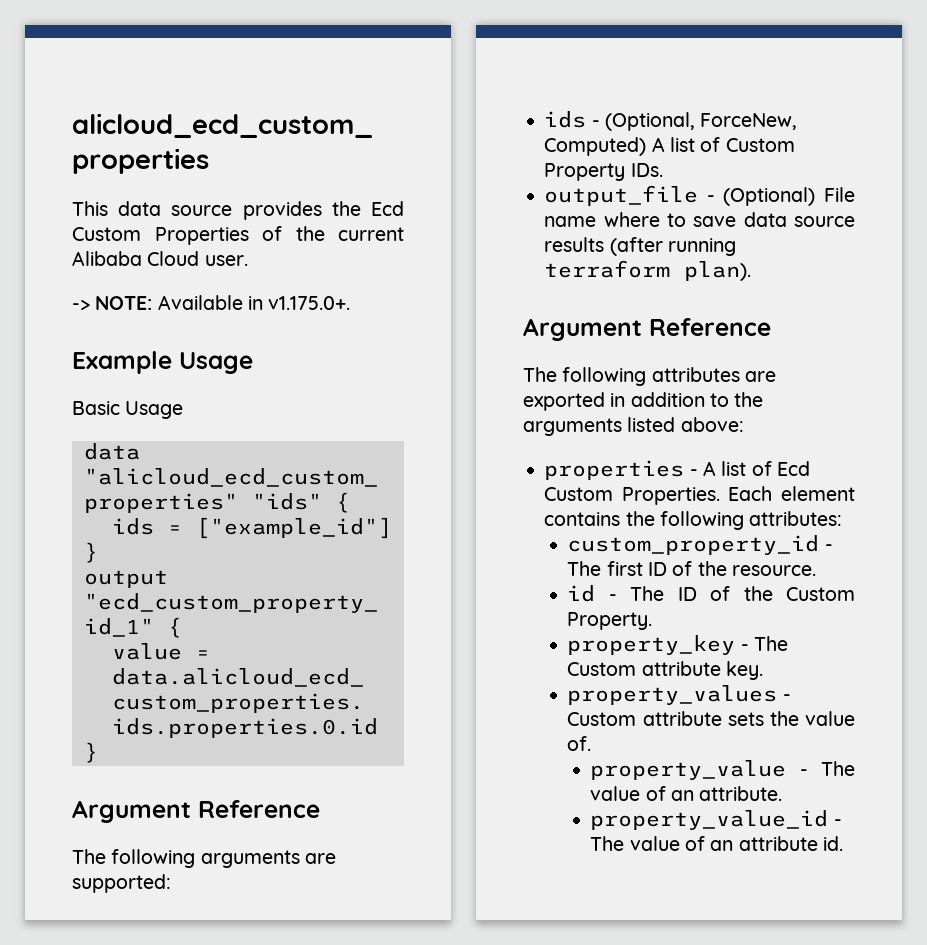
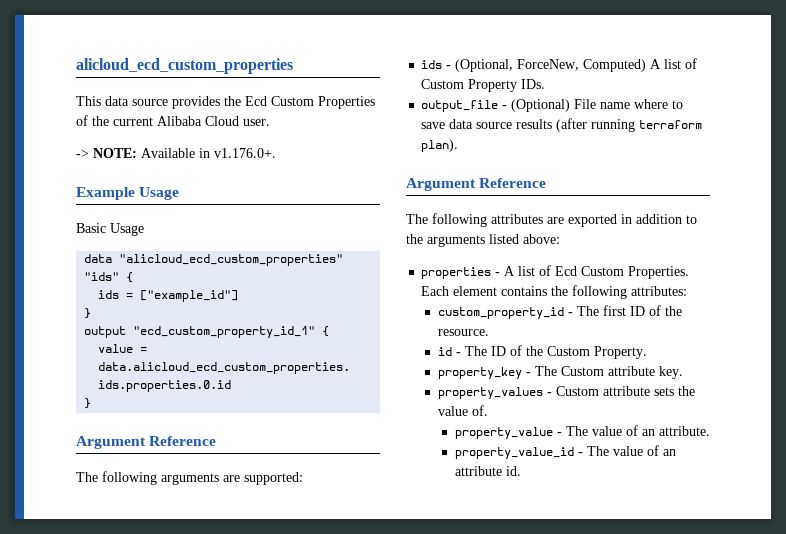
[268,296,351,310] v1.175.0+. -> [214,148,276,158] v1.176.0+.

